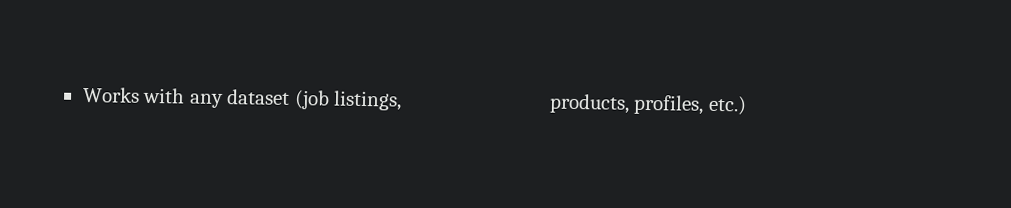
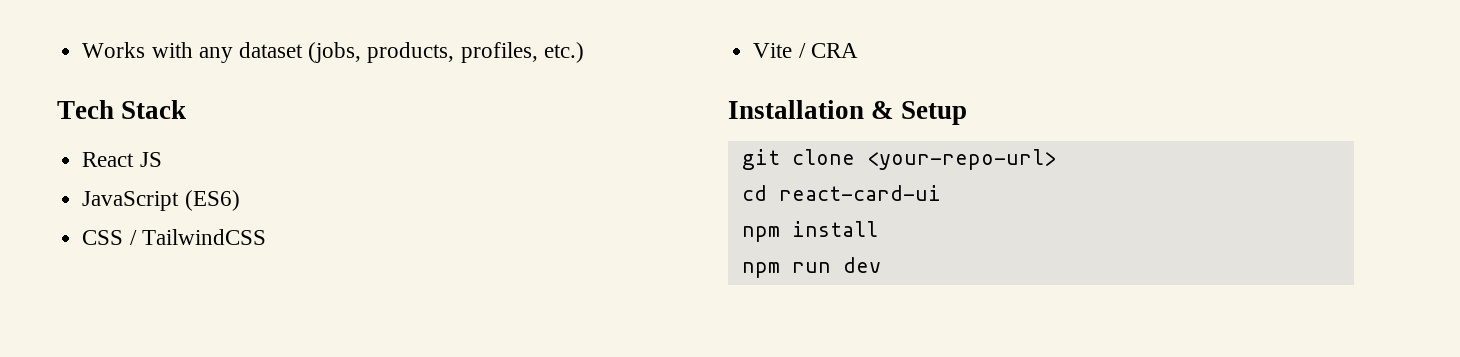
[293,90,403,111] (job listings, -> [308,42,362,63] (jobs,
(747, 105) none -> [57,100,187,119] [82,152,162,167] [82,190,240,211] [82,229,266,245] [753,43,858,58] [728,100,967,125] [741,149,1056,170] [741,185,941,201] [741,221,878,242] [741,257,881,278] // Tech Stack // React JS // JavaScript (ES6) // CSS / TailwindCSS // Vite / CRA // Installation & Setup // git clone <your-repo-url> // cd react-card-ui // npm install // npm run dev

